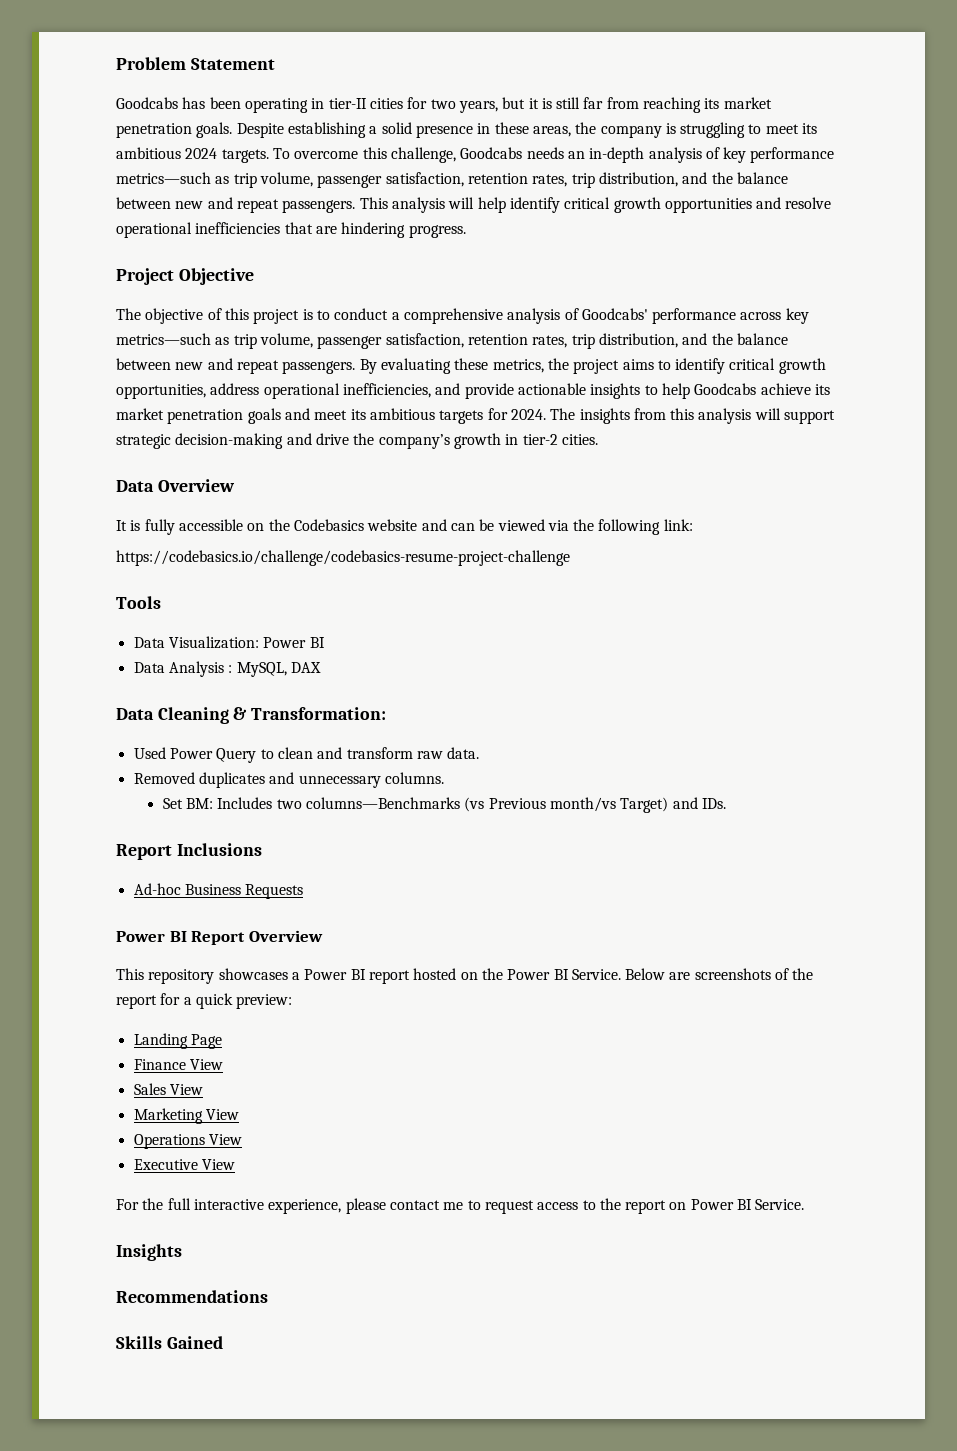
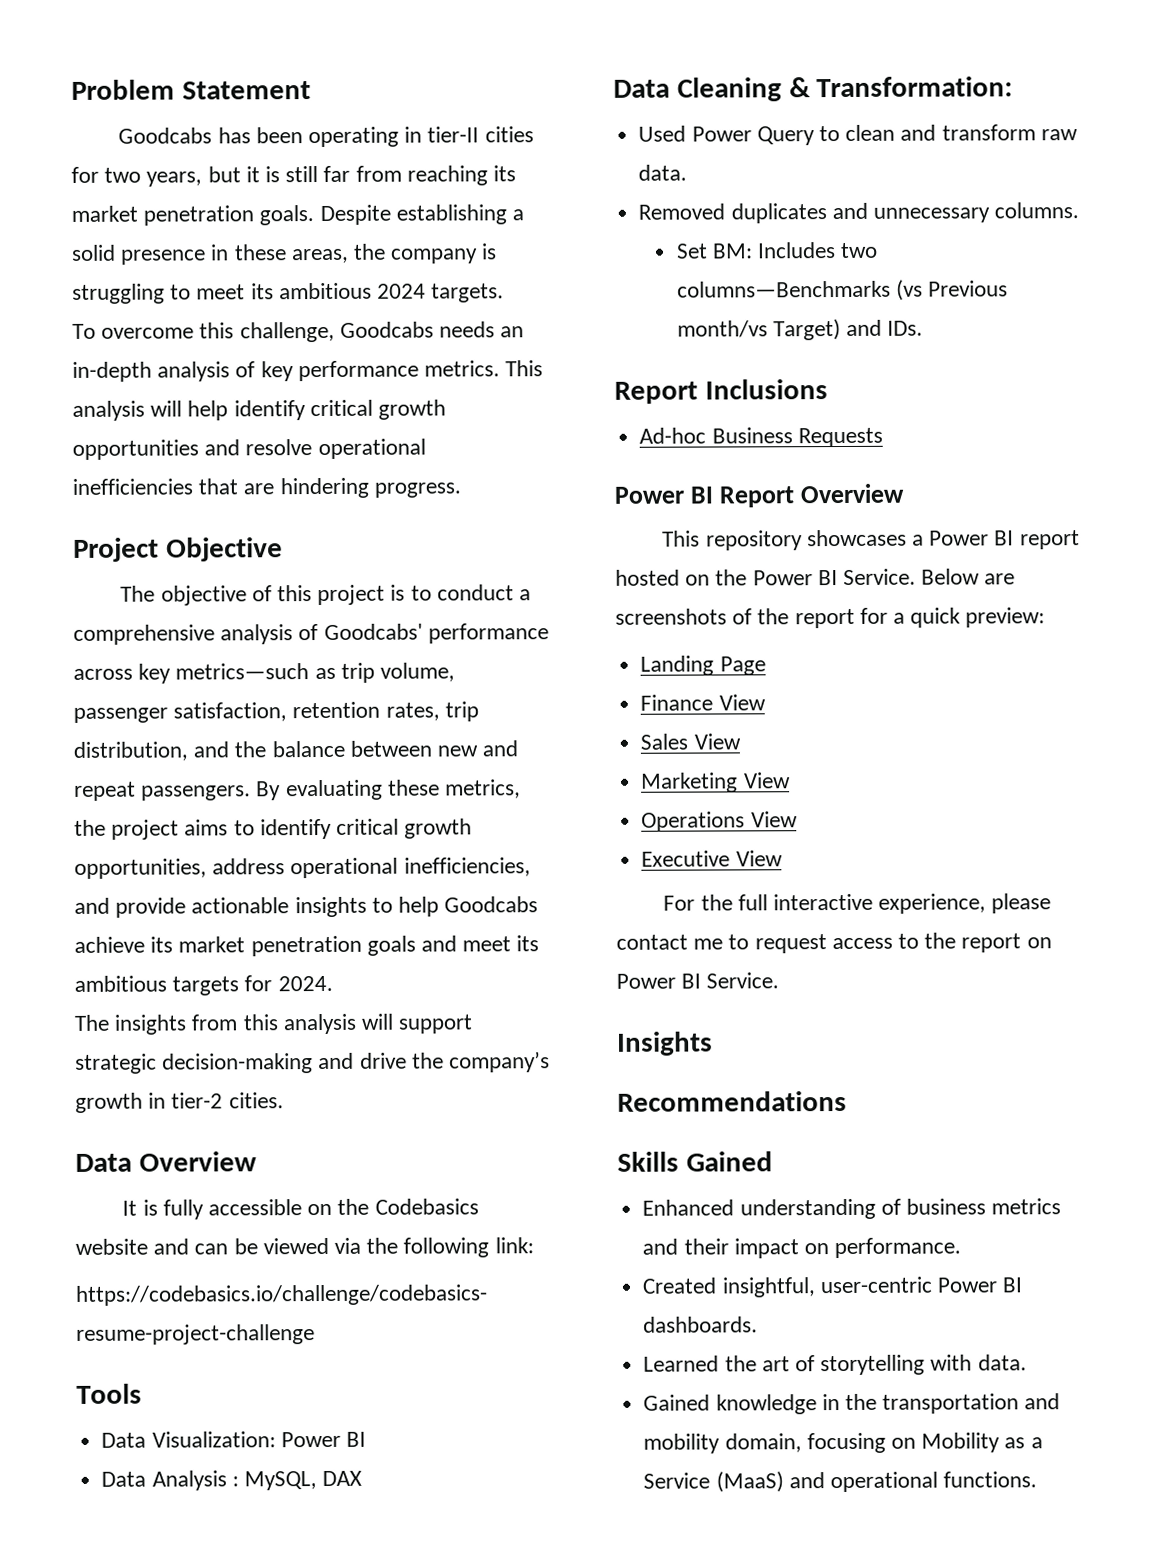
(269, 156) none -> (505, 293) //
[116,172,788,188] [116,197,356,213] metrics—such as trip volume, passenger satisfaction, retention rates, trip distribution, and the balance between new and repeat passengers. -> [424,360,501,377] metrics.
(546, 414) none -> (333, 983) //
(223, 1342) none -> [642,1198,1062,1220] [642,1237,962,1259] [642,1276,1024,1298] [643,1316,759,1333] [643,1354,1027,1376] [643,1393,1061,1415] [643,1432,1043,1454] [643,1471,1038,1493] // Enhanced understanding of business metrics and their impact on performance. // Created insightful, user-centric Power BI dashboards. // Learned the art of storytelling with data. // Gained knowledge in the transportation and mobility domain, focusing on Mobility as a Service (MaaS) and operational functions.

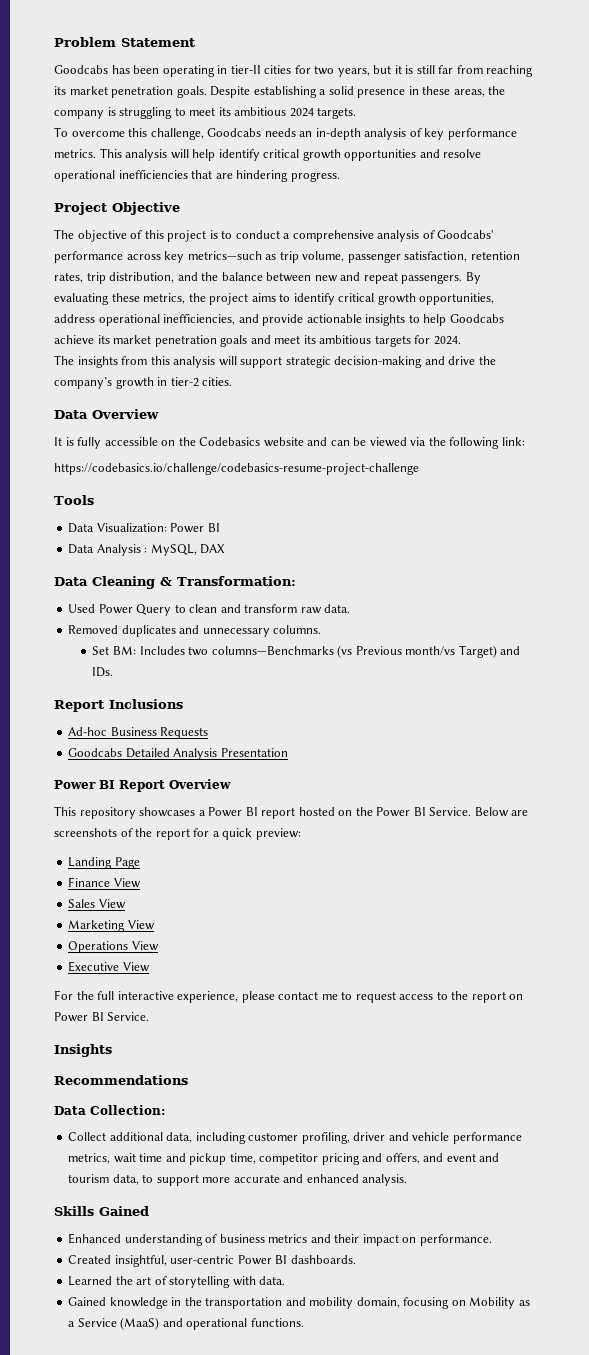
(883, 437) none -> [68,748,288,760] // Goodcabs Detailed Analysis Presentation
(847, 1101) none -> [54,1105,165,1115] [68,1132,522,1144] [68,1153,500,1165] [68,1174,408,1186] // Data Collection: // Collect additional data, including customer profiling, driver and vehicle performance metrics, wait time and pickup time, competitor pricing and offers, and event and tourism data, to support more accurate and enhanced analysis.

